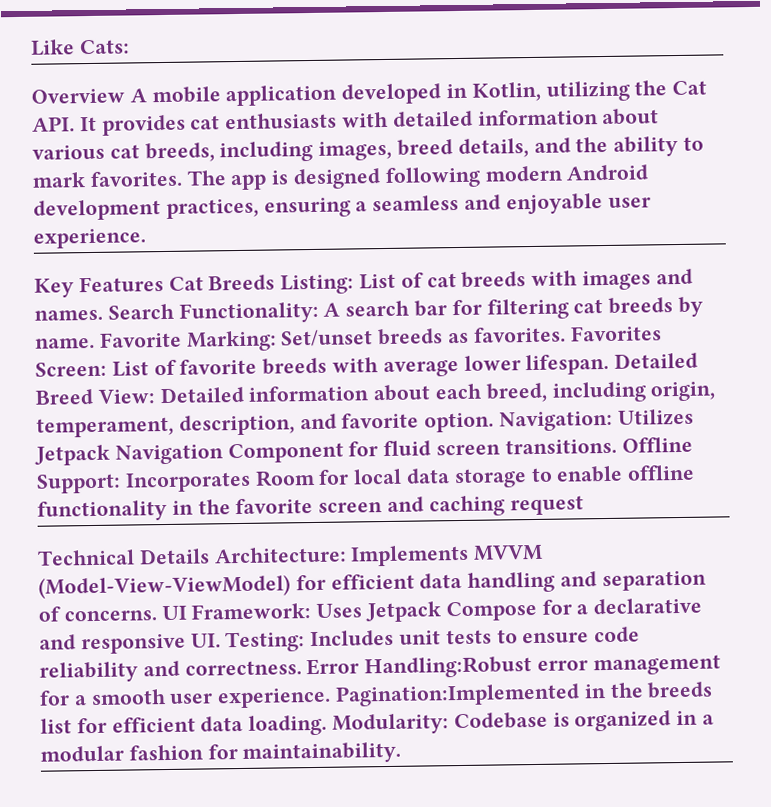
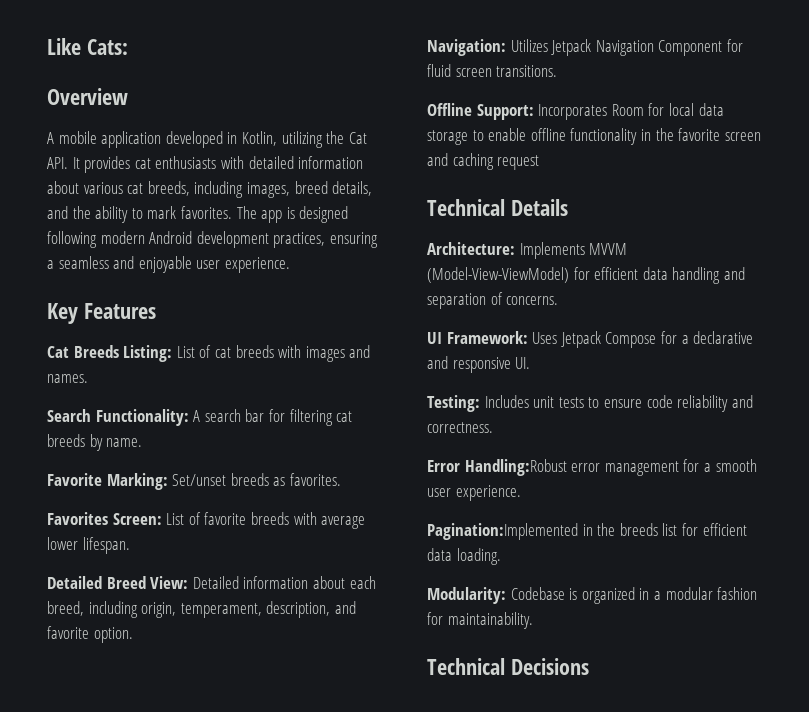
(125, 96) none -> (128, 96) //
(164, 284) none -> (156, 311) //
(103, 315) none -> (88, 378) //
(95, 343) none -> (143, 442) //
(566, 334) none -> (341, 479) //
(610, 364) none -> (130, 545) //
(495, 422) none -> (133, 635) //
(617, 446) none -> (558, 71) //
(210, 556) none -> (568, 207) //
(157, 616) none -> (559, 300) //
(221, 640) none -> (531, 363) //
(302, 668) none -> (493, 427) //
(332, 698) none -> (521, 493) //
(328, 725) none -> (501, 556) //
(402, 752) none -> [427,658,589,675] // Technical Decisions

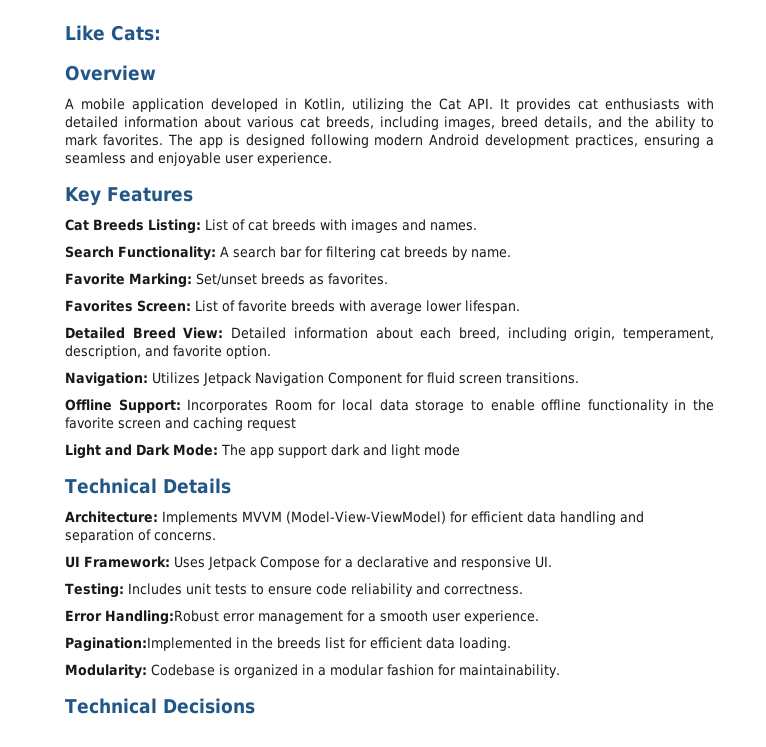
(540, 162) none -> [65,444,460,459] // Light and Dark Mode: The app support dark and light mode

